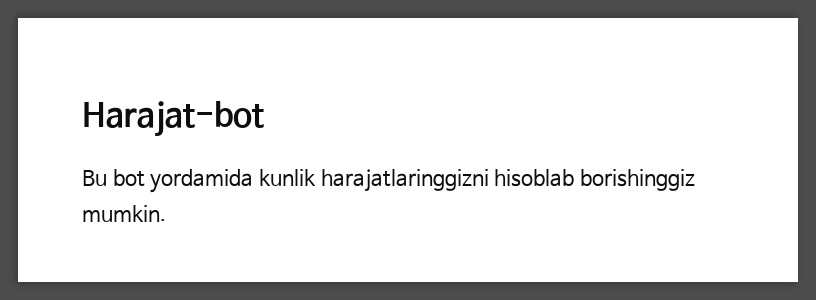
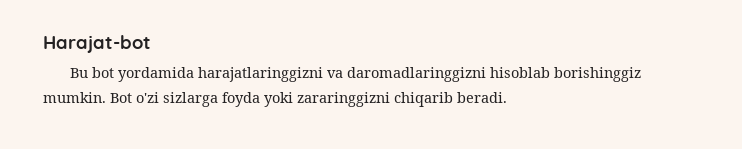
[258,169,695,192] [82,205,166,222] kunlik harajatlaringgizni hisoblab borishinggiz mumkin. -> [197,67,641,82] [43,92,507,107] harajatlaringgizni va daromadlaringgizni hisoblab borishinggiz mumkin. Bot o'zi sizlarga foyda yoki zararinggizni chiqarib beradi.

